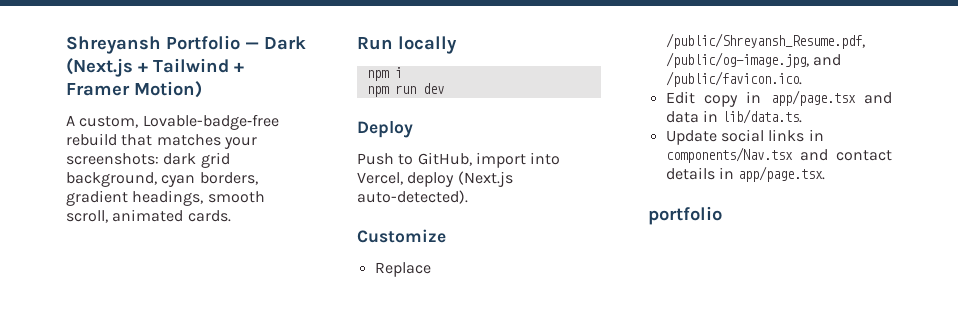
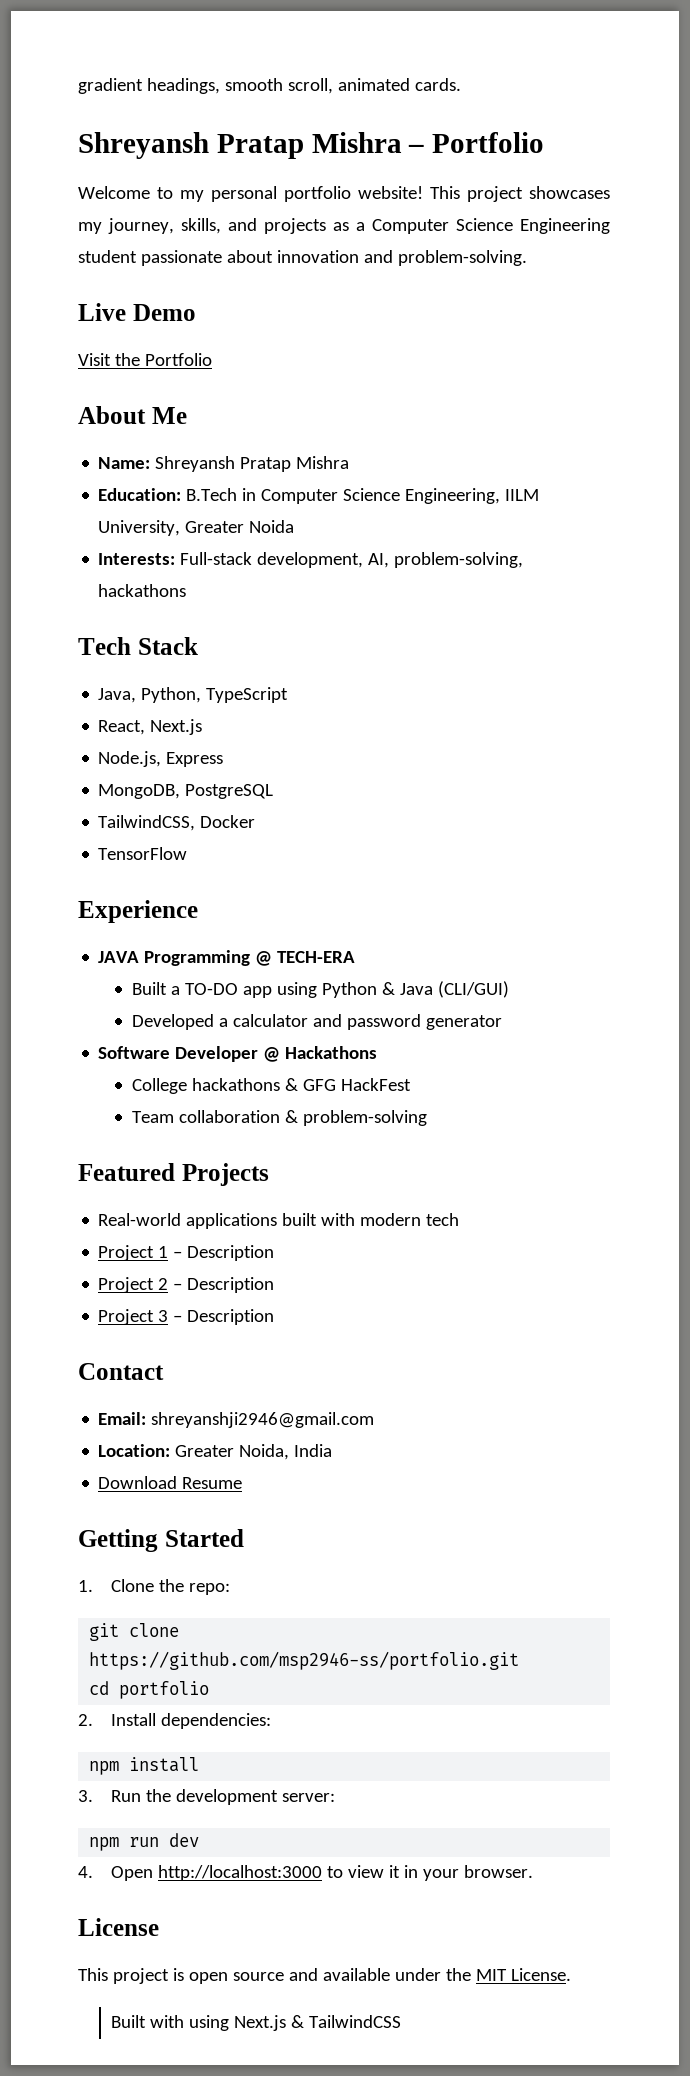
[66,35,306,54] [66,58,244,77] [66,81,202,98] [66,114,279,130] [66,133,257,149] [66,152,230,168] [66,172,258,187] Shreyansh Portfolio — Dark (Next.js + Tailwind + Framer Motion) // A custom, Lovable-badge‑free rebuild that matches your screenshots: dark grid background, cyan borders, -> (78, 86) none
[357,36,457,54] [366,67,402,81] [366,83,444,97] [357,121,413,138] [357,152,561,168] [357,171,513,187] [357,190,468,204] [357,229,446,243] [374,262,431,277] [665,33,865,49] [665,52,841,68] [665,71,802,87] [665,90,892,107] [665,109,803,124] [665,129,824,145] [665,147,892,163] [665,166,826,182] [648,206,722,225] Run locally // npm i // npm run dev // Deploy // Push to GitHub, import into Vercel, deploy (Next.js auto-detected). // Customize // Replace /public/Shreyansh_Resume.pdf, /public/og-image.jpg, and /public/favicon.ico. // Edit copy in app/page.tsx and data in lib/data.ts. // Update social links in components/Nav.tsx and contact details in app/page.tsx. // portfolio -> [78,132,545,159] [78,186,610,202] [78,218,610,234] [78,250,527,266] [78,303,196,321] [78,353,212,366] [78,406,187,424] [98,456,350,472] [98,488,540,504] [98,520,295,536] [98,552,524,568] [98,584,187,597] [78,637,198,655] [98,687,289,703] [98,719,203,735] [98,751,224,767] [98,784,274,799] [98,815,256,831] [98,847,188,860] [78,900,198,923] [98,950,356,966] [131,981,509,998] [131,1014,502,1030] [98,1046,378,1062] [131,1078,411,1094] [131,1110,427,1126] [78,1163,269,1186] [98,1213,460,1229] [98,1245,275,1261] [98,1277,275,1293] [98,1309,275,1325] [78,1363,164,1380] [98,1412,375,1428] [98,1444,333,1460] [98,1476,243,1489] [78,1529,244,1552] [78,1579,231,1595] [89,1623,180,1641] [89,1651,520,1670] [89,1681,210,1699] [78,1713,272,1729] [89,1757,200,1775] [78,1789,336,1805] [89,1833,200,1851] [78,1865,534,1881] [78,1918,159,1936] [78,1968,571,1984] [111,2015,402,2031] Shreyansh Pratap Mishra – Portfolio // Welcome to my personal portfolio website! This project showcases my journey, skills, and projects as a Computer Science Engineering student passionate about innovation and problem-solving. // Live Demo // Visit the Portfolio // About Me // Name: Shreyansh Pratap Mishra // Education: B.Tech in Computer Science Engineering, IILM University, Greater Noida // Interests: Full-stack development, AI, problem-solving, hackathons // Tech Stack // Java, Python, TypeScript // React, Next.js // Node.js, Express // MongoDB, PostgreSQL // TailwindCSS, Docker // TensorFlow // Experience // JAVA Programming @ TECH-ERA // Built a TO-DO app using Python & Java (CLI/GUI) // Developed a calculator and password generator // Software Developer @ Hackathons // College hackathons & GFG HackFest // Team collaboration & problem-solving // Featured Projects // Real-world applications built with modern tech // Project 1 – Description // Project 2 – Description // Project 3 – Description // Contact // Email: shreyanshji2946@gmail.com // Location: Greater Noida, India // Download Resume // Getting Started // 1. Clone the repo: // git clone https://github.com/msp2946-ss/portfolio.git // cd portfolio // 2. Install dependencies: // npm install // 3. Run the development server: // npm run dev // 4. Open http://localhost:3000 to view it in your browser. // License // This project is open source and available under the MIT License. // Built with using Next.js & TailwindCSS

